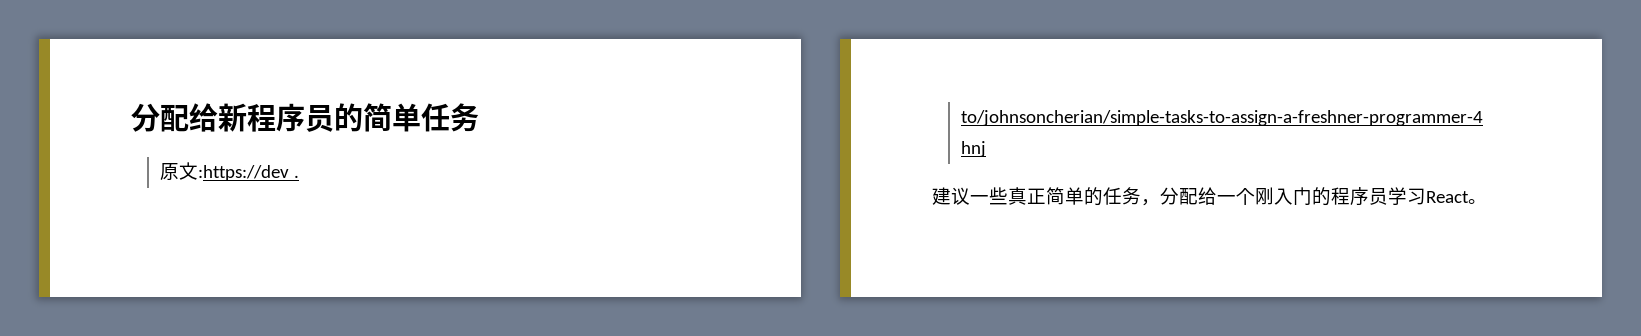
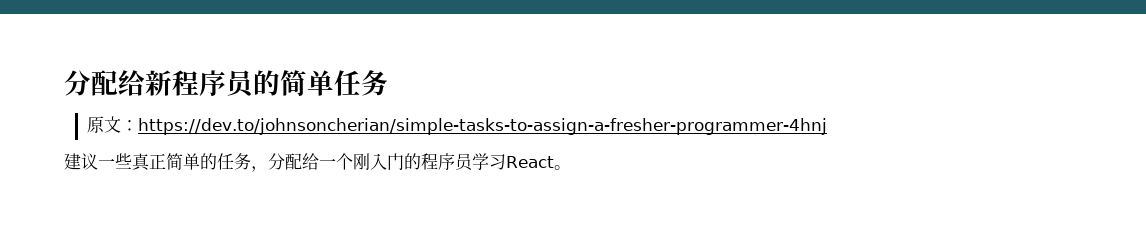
[197,165,299,181] [960,110,1483,126] [960,141,986,157] :https://dev . to/johnsoncherian/simple-tasks-to-assign-a-freshner-programmer-4 hnj -> [121,118,828,135] ：https://dev.to/johnsoncherian/simple-tasks-to-assign-a-fresher-programmer-4hnj

